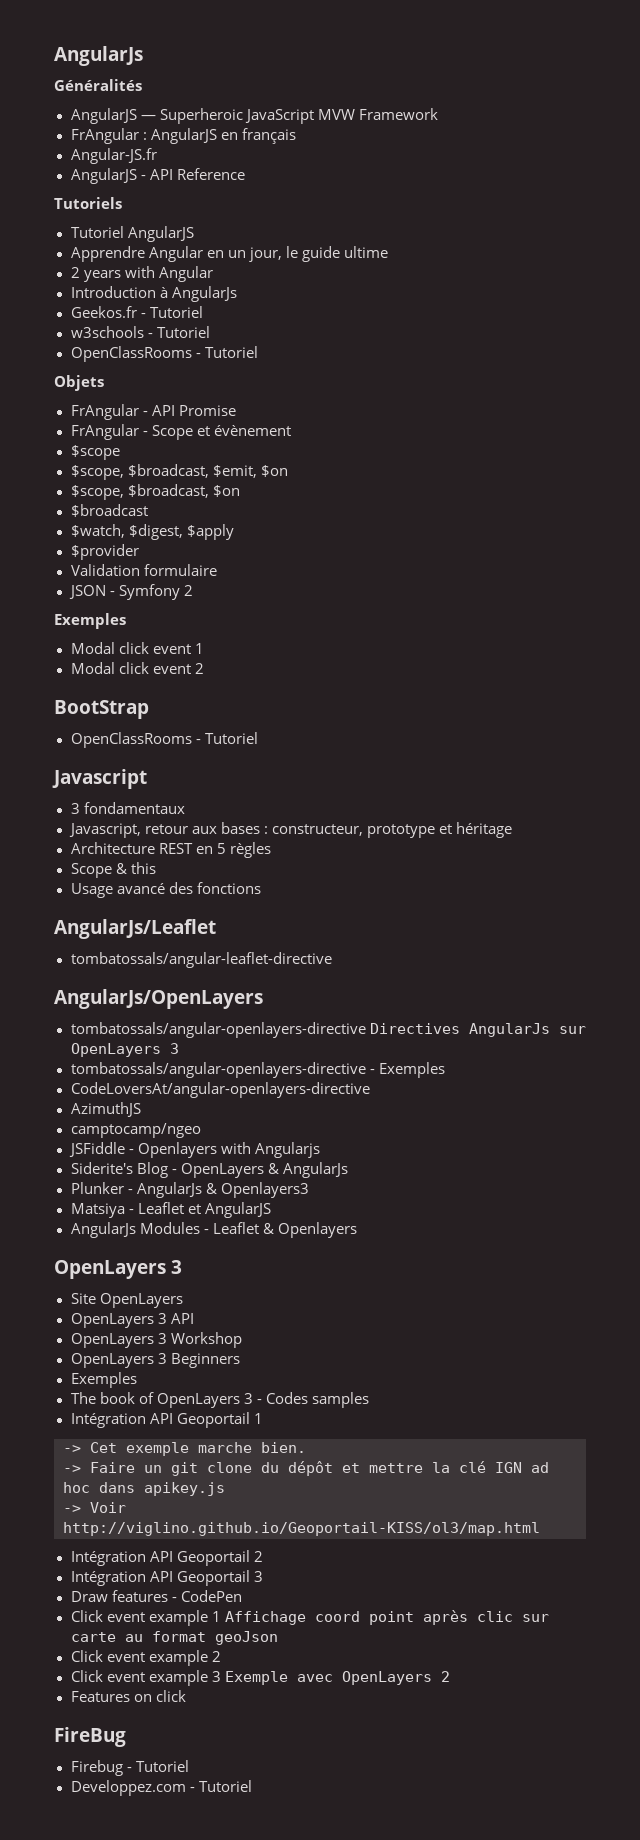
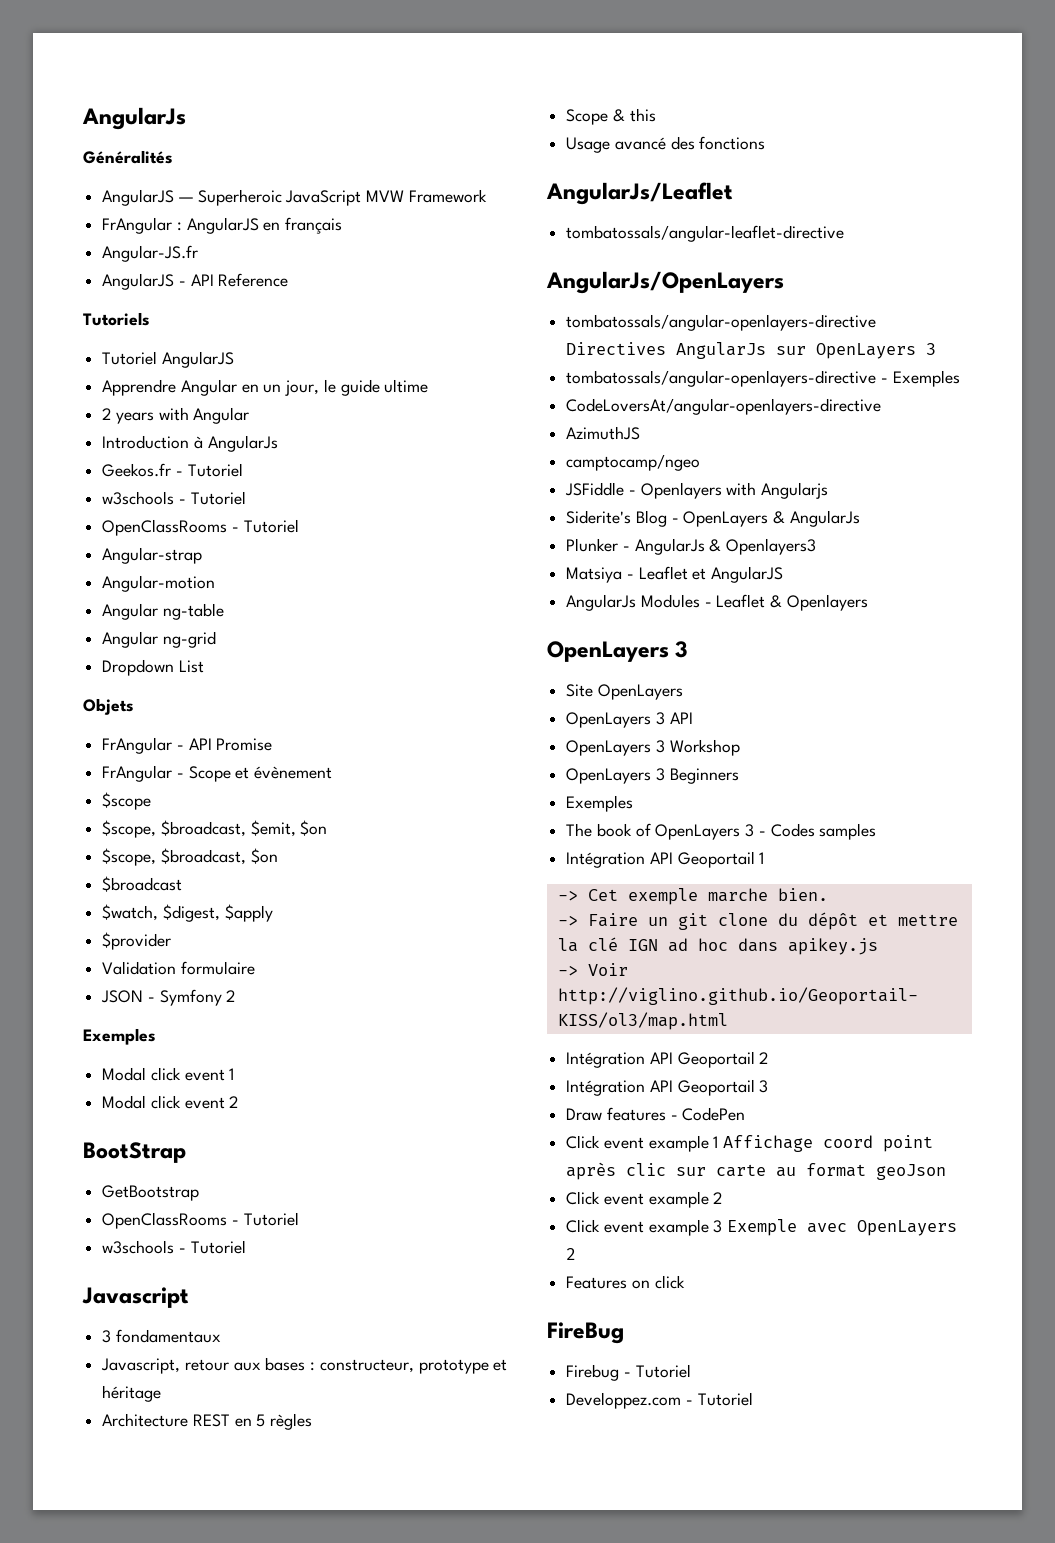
(258, 352) none -> [102,547,203,564] [102,575,216,592] [102,603,224,620] [102,631,216,648] [102,659,204,676] // Angular-strap // Angular-motion // Angular ng-table // Angular ng-grid // Dropdown List
[70,732,258,748] // OpenClassRooms - Tutoriel -> [102,1185,200,1201] [102,1212,299,1229] [102,1240,246,1254] // GetBootstrap // OpenClassRooms - Tutoriel // w3schools - Tutoriel

